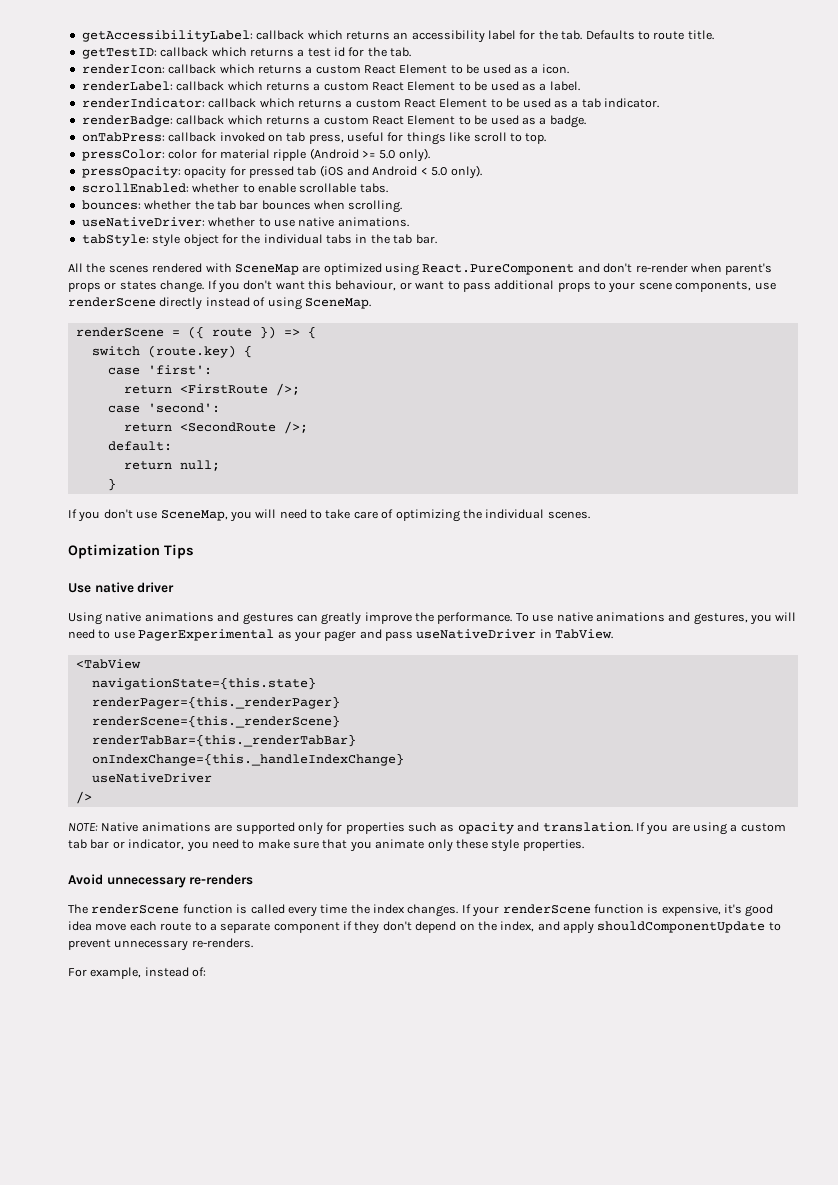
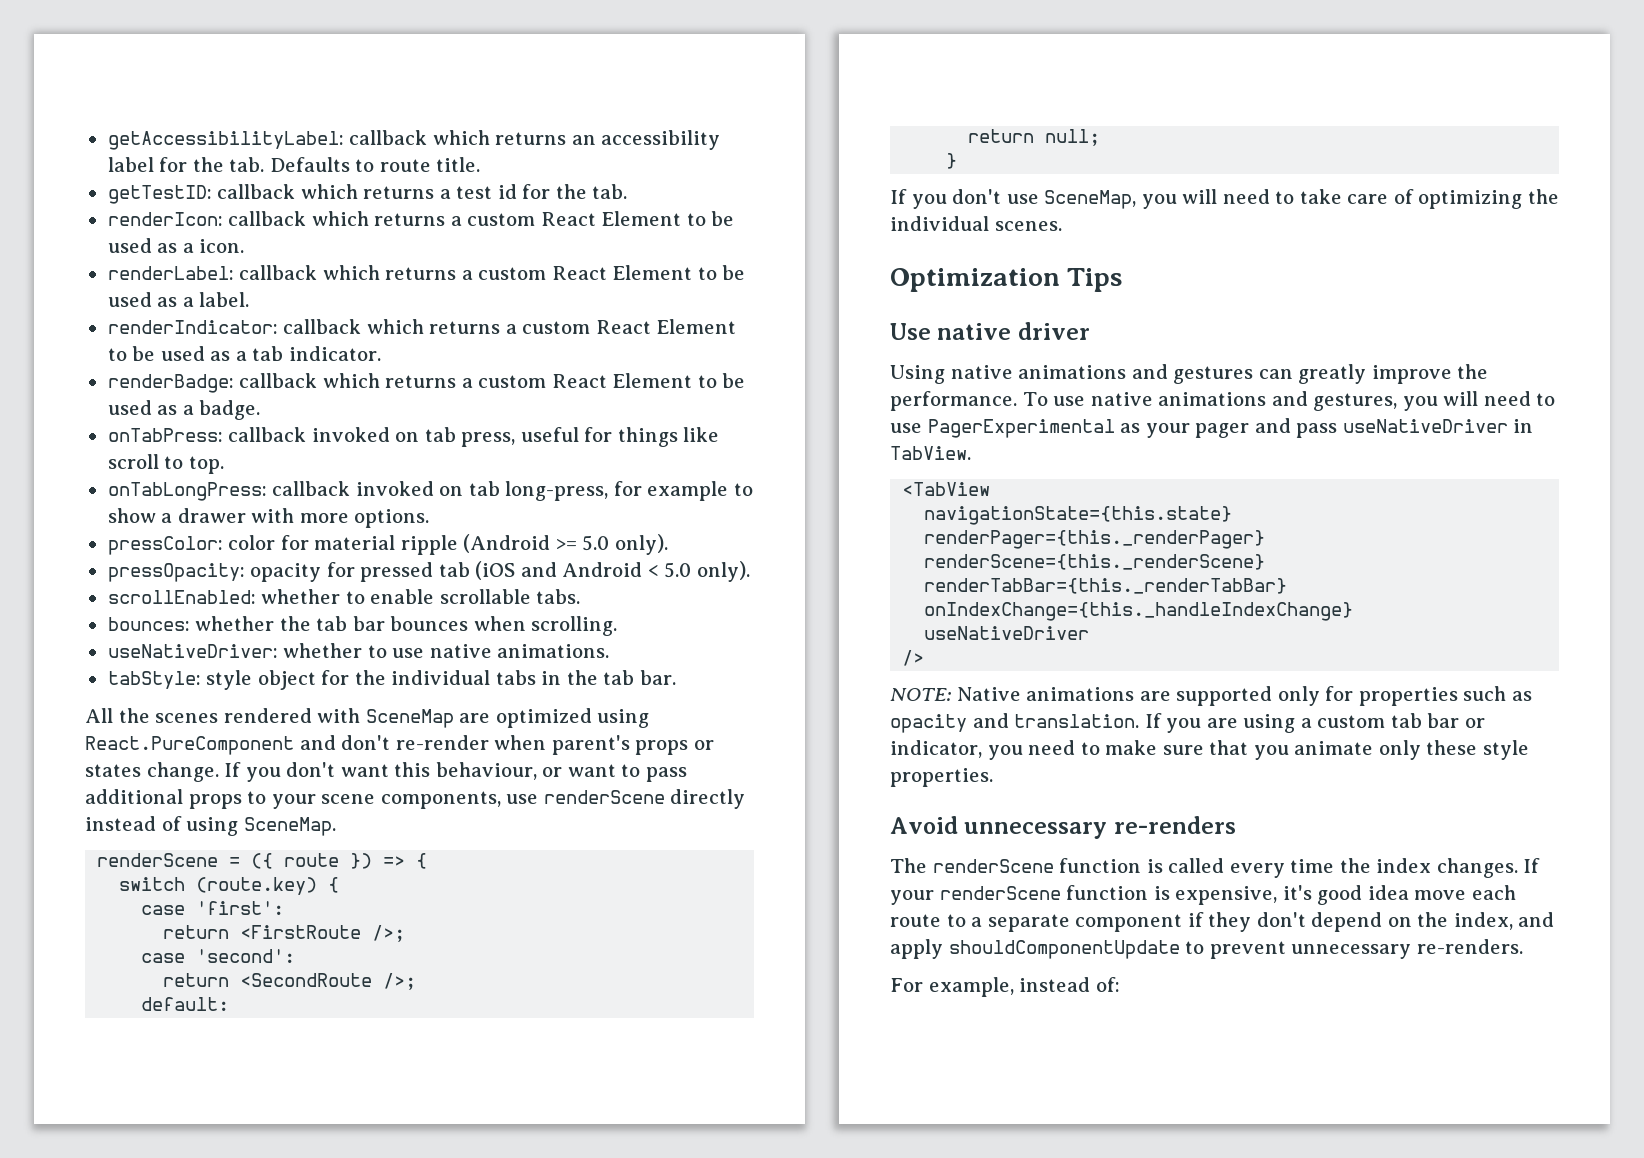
(547, 138) none -> [107,481,753,501] [107,508,430,528] // onTabLongPress: callback invoked on tab long-press, for example to show a drawer with more options.

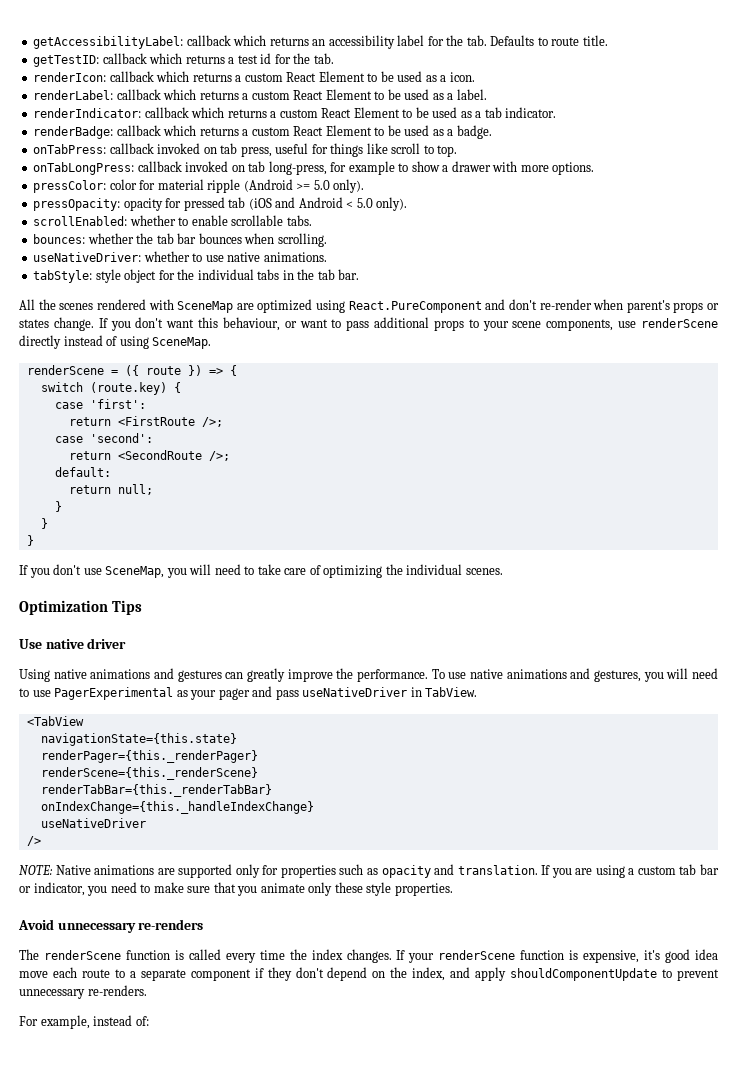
(958, 161) none -> [40,518,48,529] [26,535,34,546] // } // }

